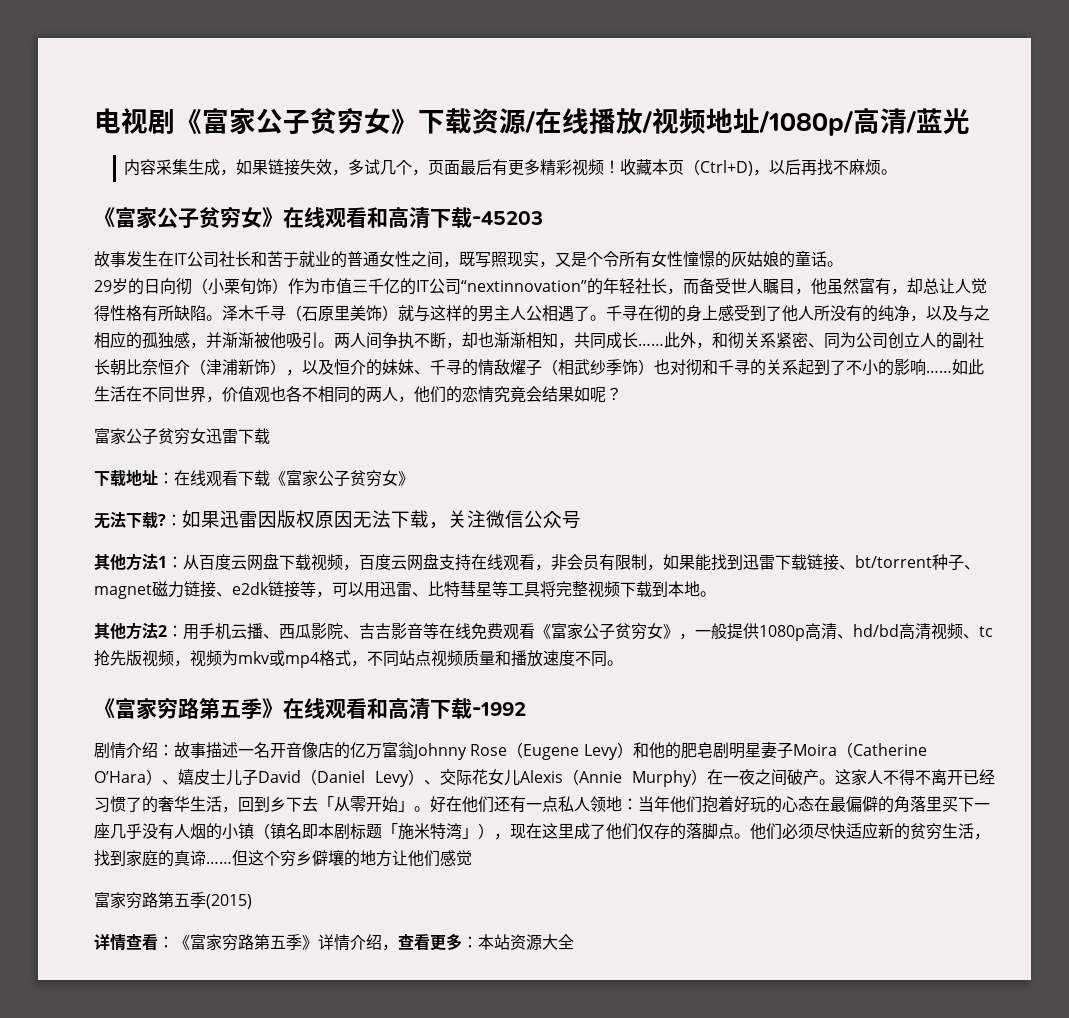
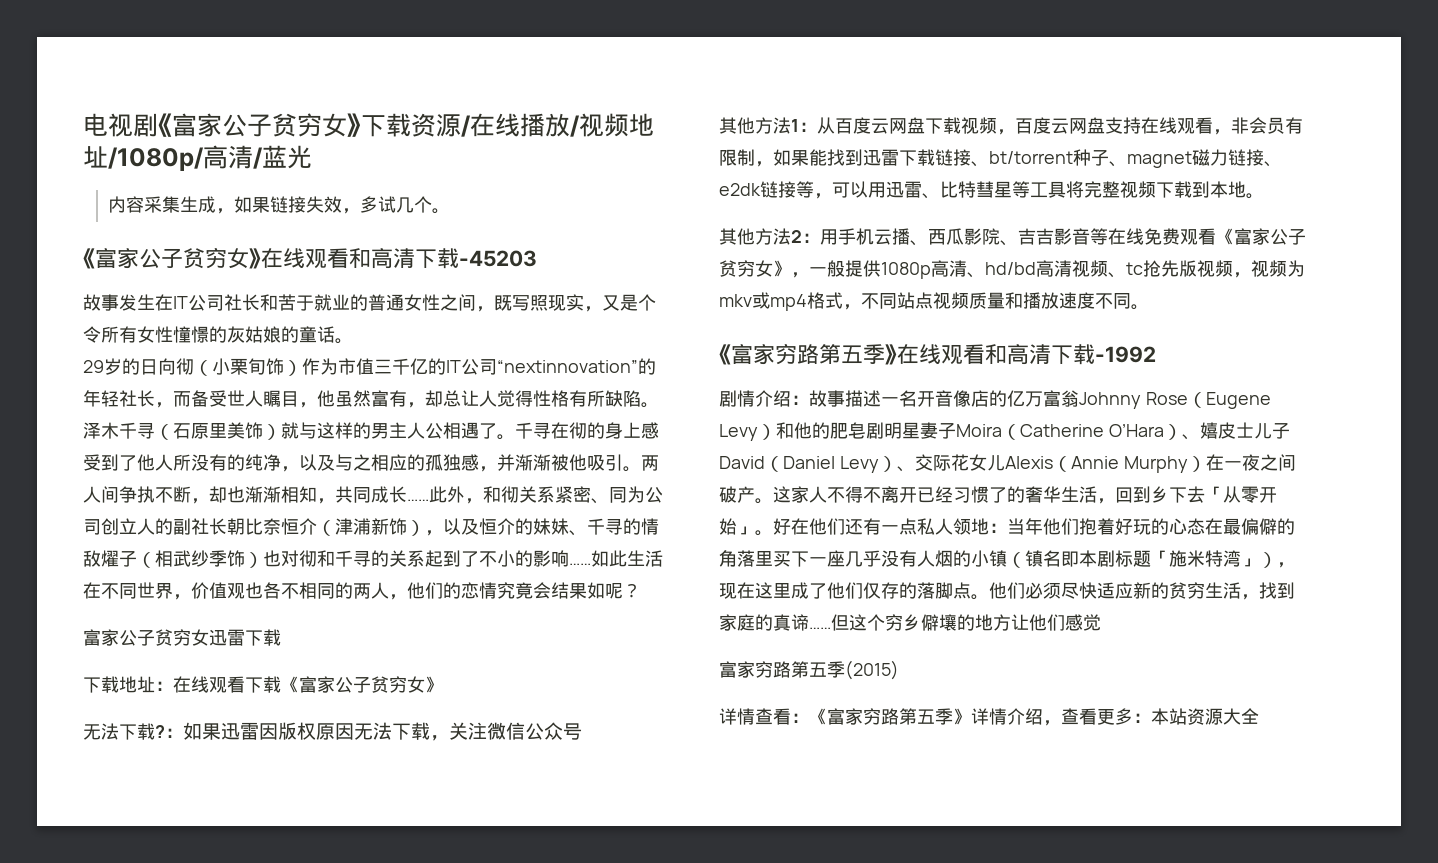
[412,159,882,176] ，页面最后有更多精彩视频！收藏本页（Ctrl+D)，以后再找不麻烦 -> (433, 204) none

